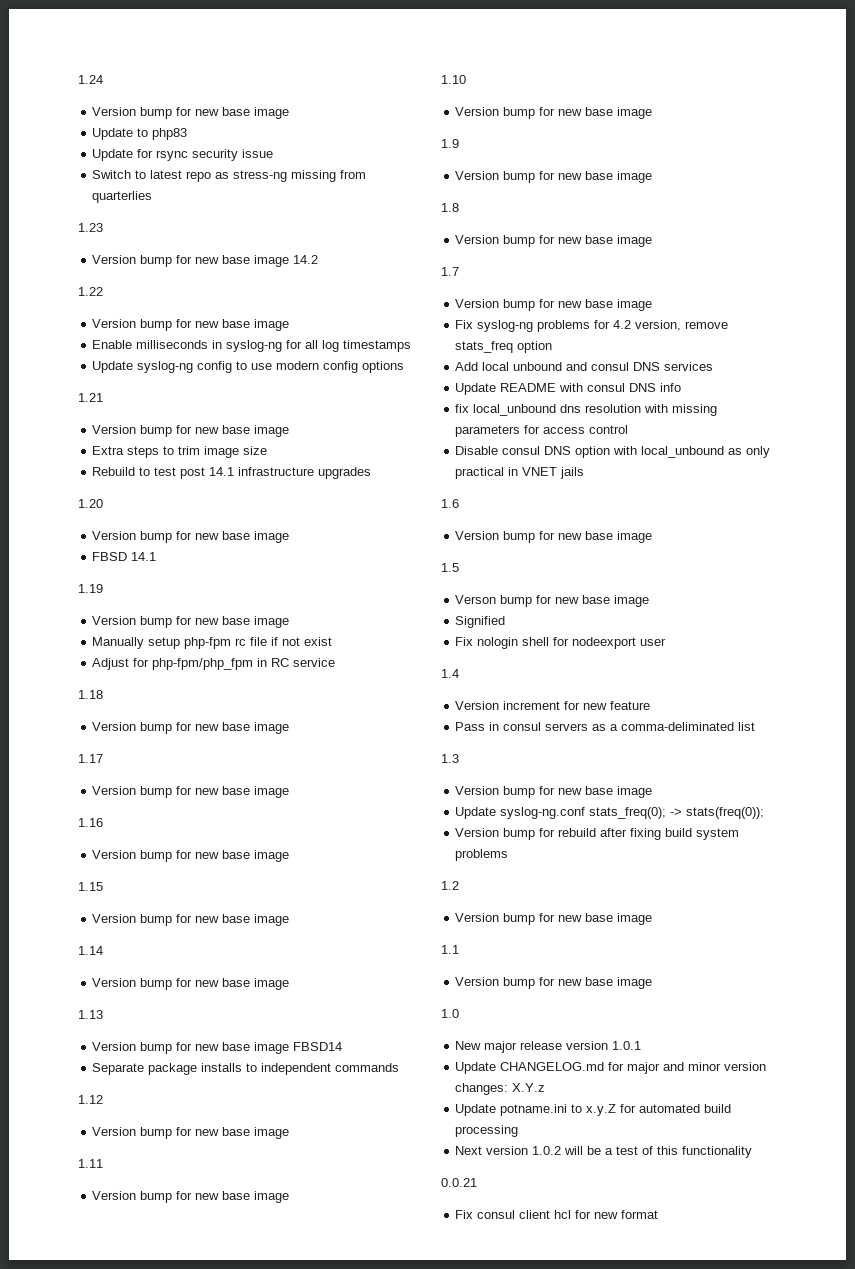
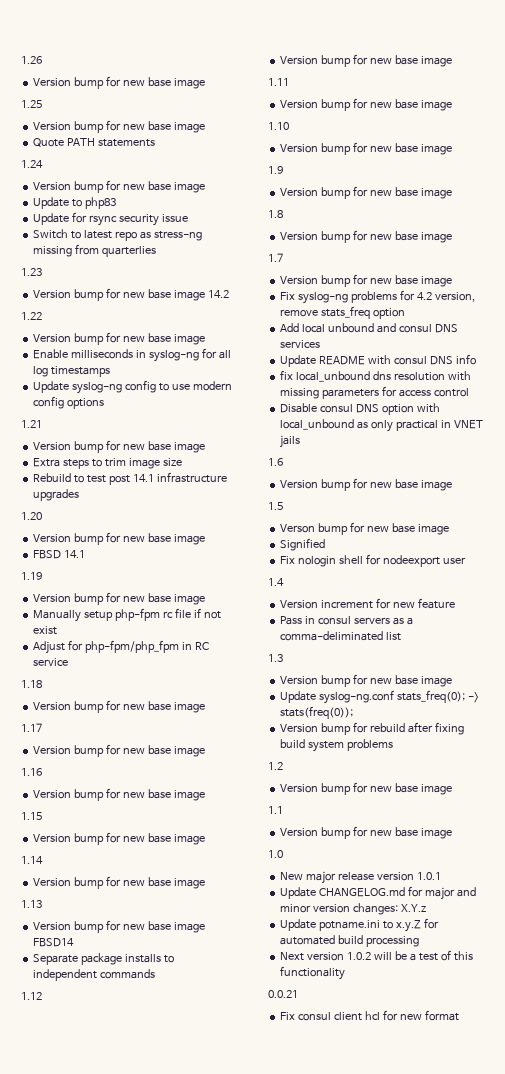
(78, 79) none -> [21,56,42,64] [33,76,205,89] [21,100,42,108] [33,120,205,133] [33,138,156,147] 1.26 // Version bump for new base image // 1.25 // Version bump for new base image // Quote PATH statements //

